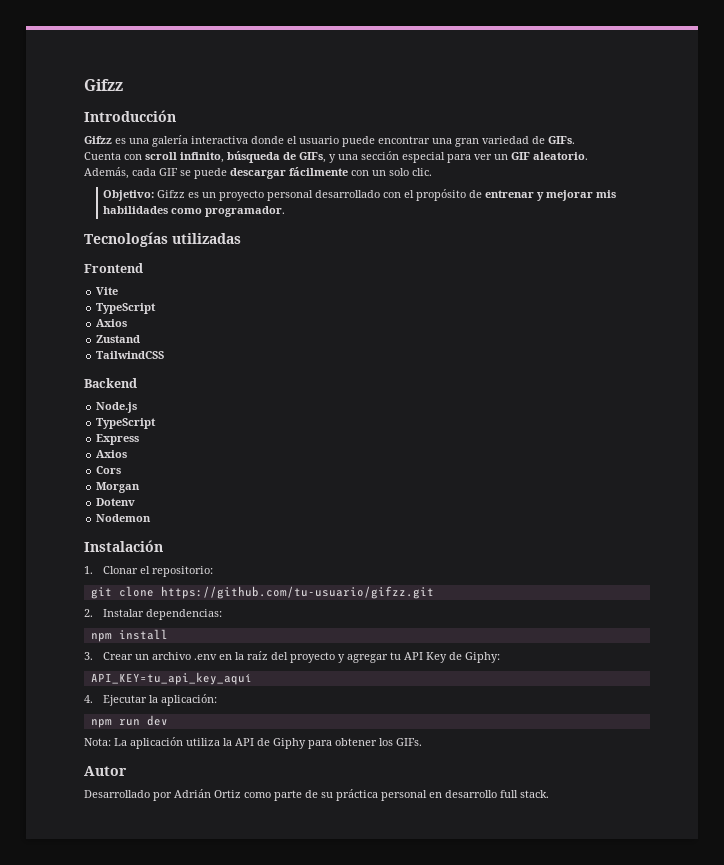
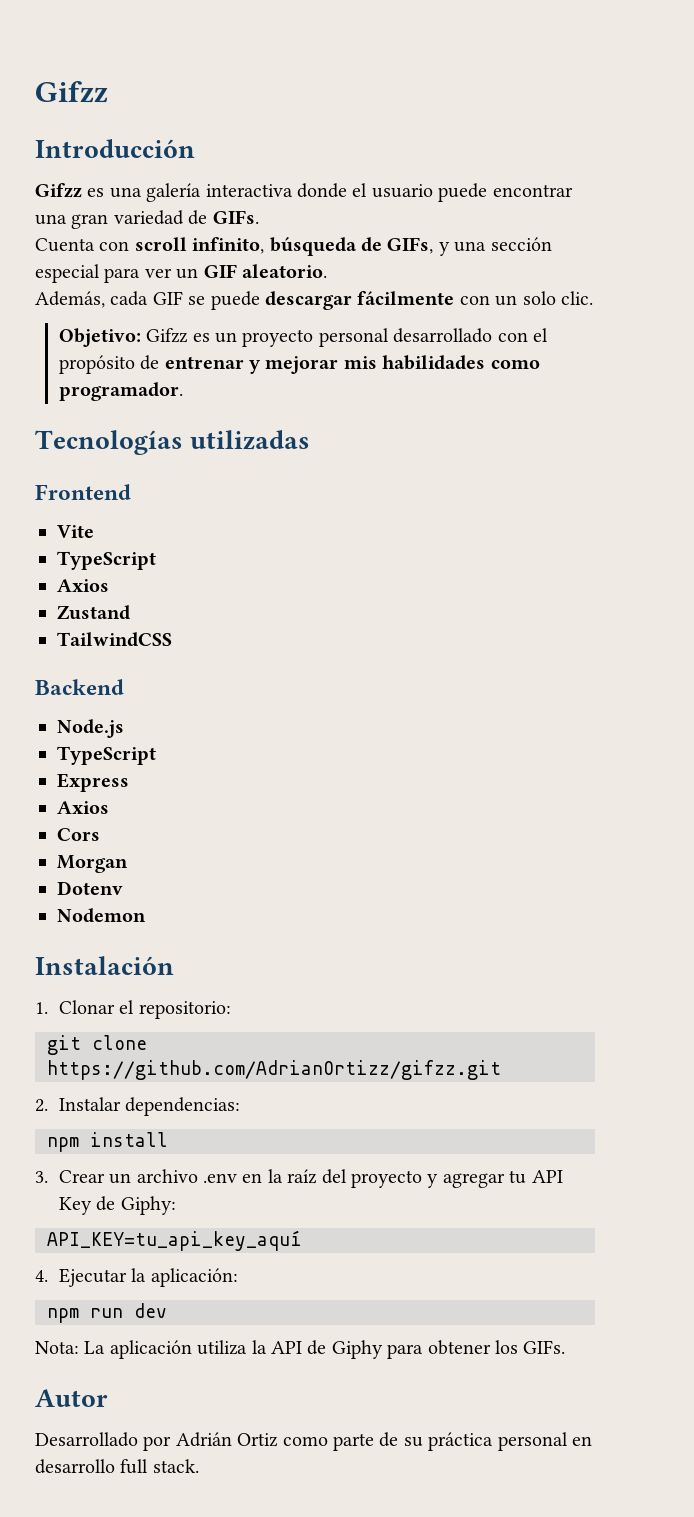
[160,586,434,599] https://github.com/tu-usuario/gifzz.git -> [47,1060,501,1080] https://github.com/AdrianOrtizz/gifzz.git

